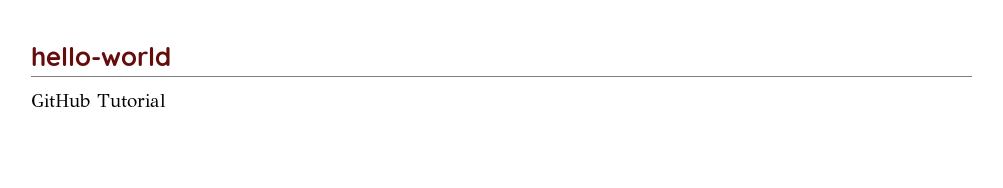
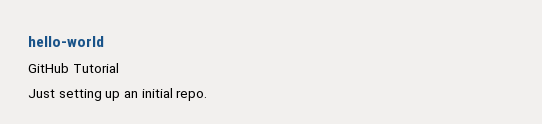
(166, 101) none -> [28,88,208,101] // Just setting up an initial repo.

